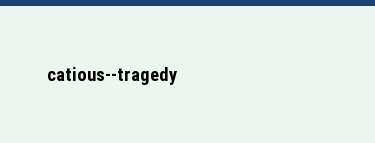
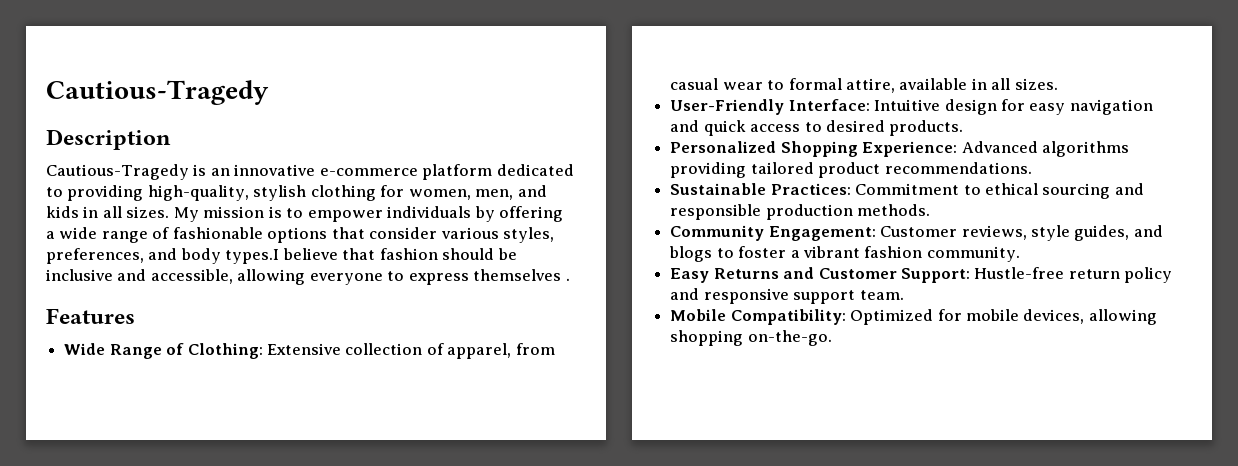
[47,67,177,85] catious--tragedy -> [46,80,269,105] [46,129,171,150] [46,164,574,180] [46,185,547,201] [46,206,564,222] [46,227,555,243] [46,248,517,264] [46,269,570,285] [46,308,135,324] [64,343,555,359] [670,78,1058,93] [670,99,1153,115] [670,120,964,136] [670,141,1129,157] [670,162,1032,178] [670,183,1144,199] [670,204,931,220] [670,225,1163,241] [669,246,1020,262] [670,267,1173,283] [670,288,904,304] [670,309,1157,325] [670,330,832,346] Cautious-Tragedy // Description // Cautious-Tragedy is an innovative e-commerce platform dedicated to providing high-quality, stylish clothing for women, men, and kids in all sizes. My mission is to empower individuals by offering a wide range of fashionable options that consider various styles, preferences, and body types.I believe that fashion should be inclusive and accessible, allowing everyone to express themselves . // Features // Wide Range of Clothing: Extensive collection of apparel, from casual wear to formal attire, available in all sizes. // User-Friendly Interface: Intuitive design for easy navigation and quick access to desired products. // Personalized Shopping Experience: Advanced algorithms providing tailored product recommendations. // Sustainable Practices: Commitment to ethical sourcing and responsible production methods. // Community Engagement: Customer reviews, style guides, and blogs to foster a vibrant fashion community. // Easy Returns and Customer Support: Hustle-free return policy and responsive support team. // Mobile Compatibility: Optimized for mobile devices, allowing shopping on-the-go.

